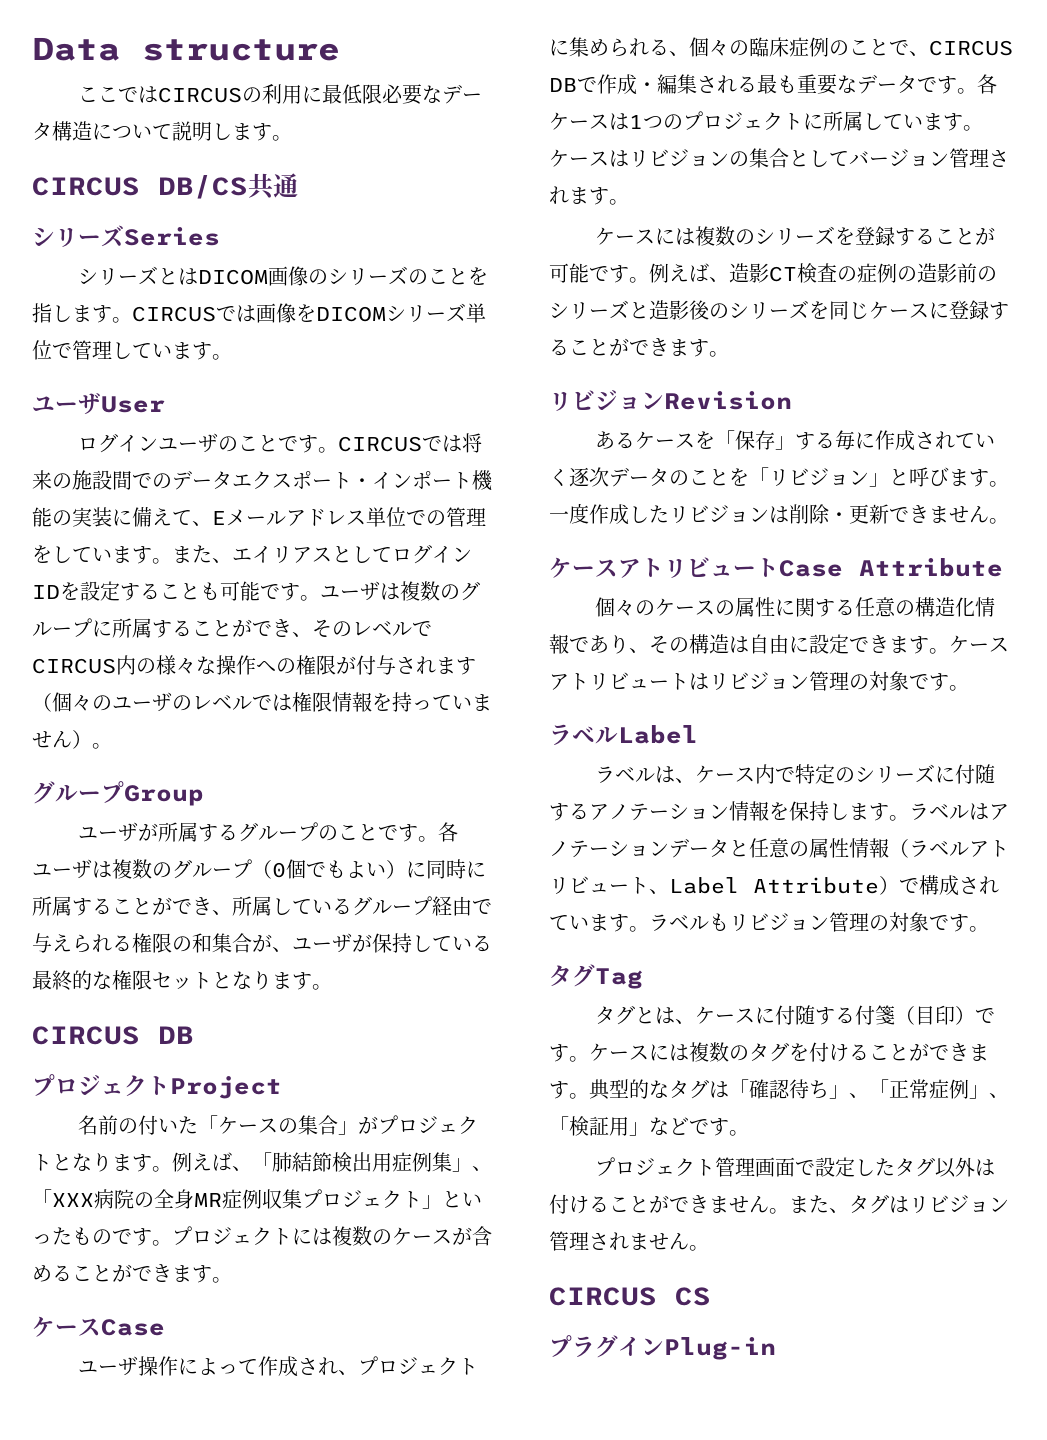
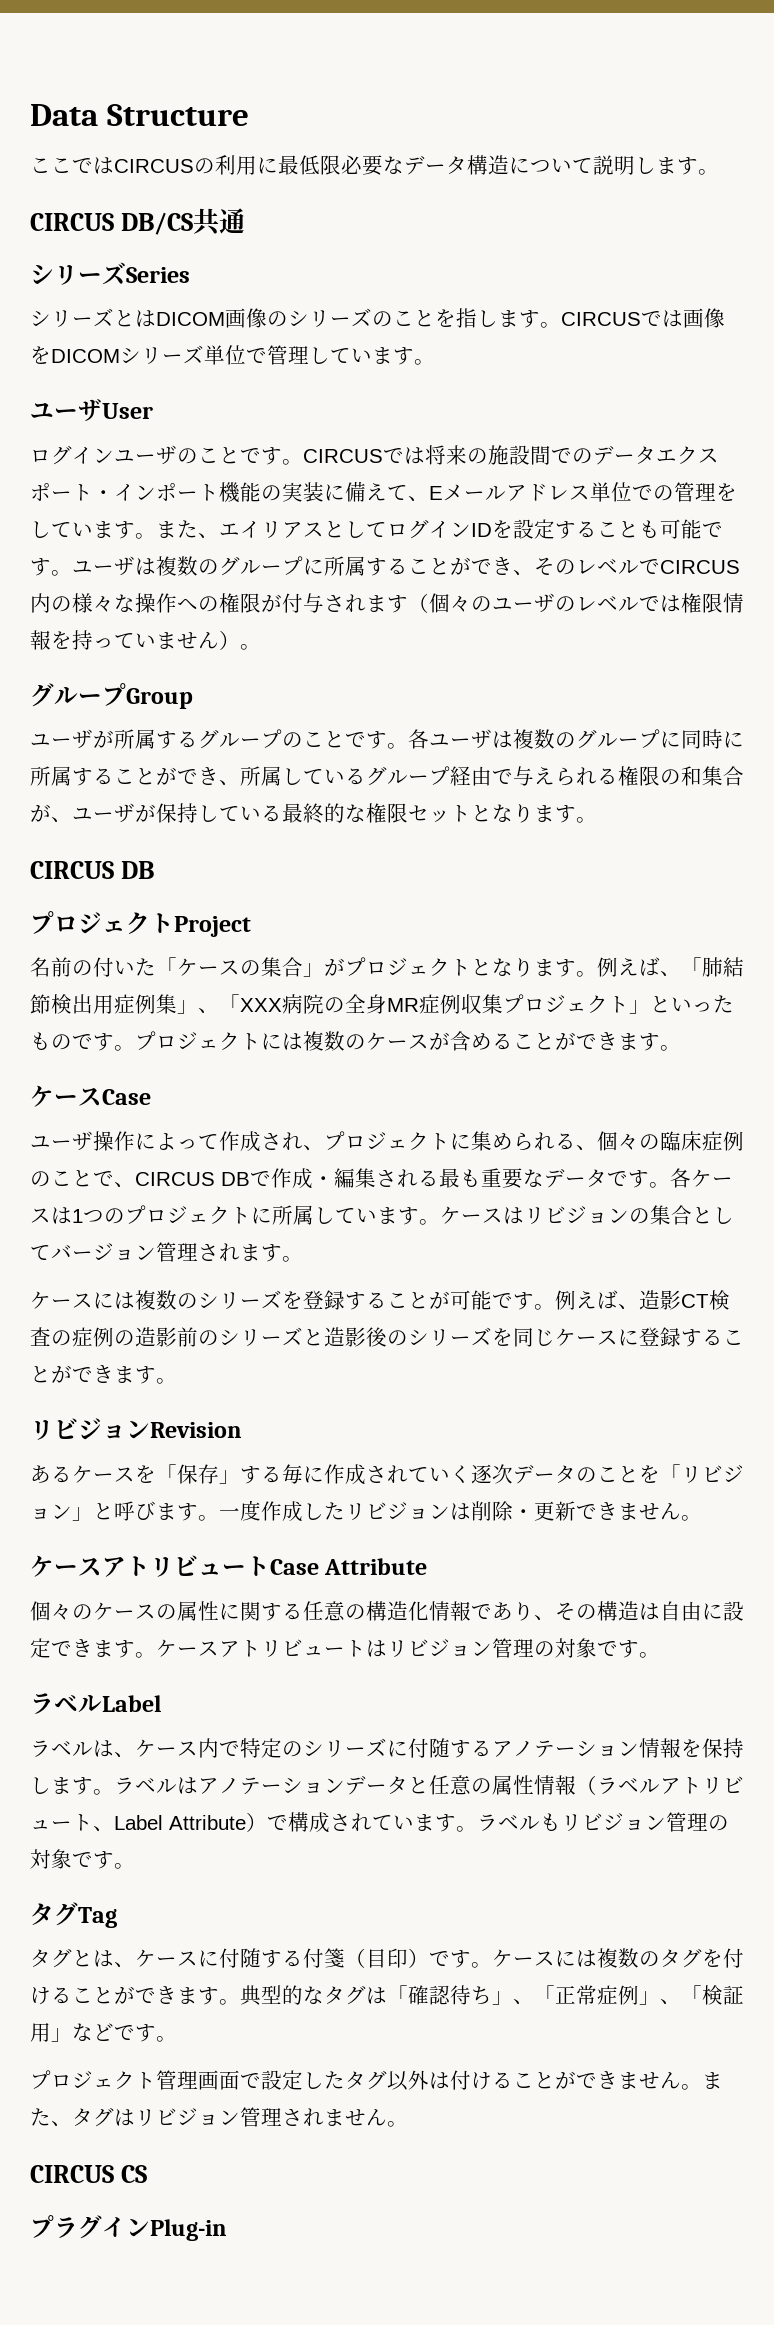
[142,39,340,61] structure -> [106,104,249,126] Structure
[252,859,406,879] （0個でもよい） -> (660, 738) none

